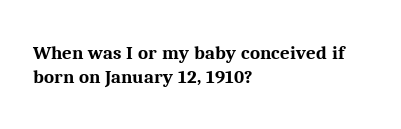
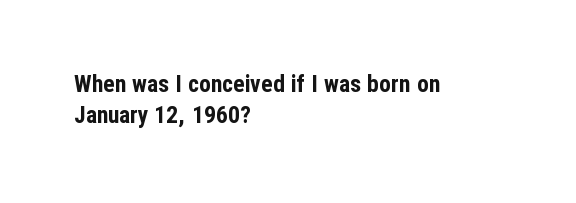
[137,46,346,63] or my baby conceived if -> [188,74,362,92] conceived if I was
[205,70,253,84] 1910? -> [191,106,251,123] 1960?

